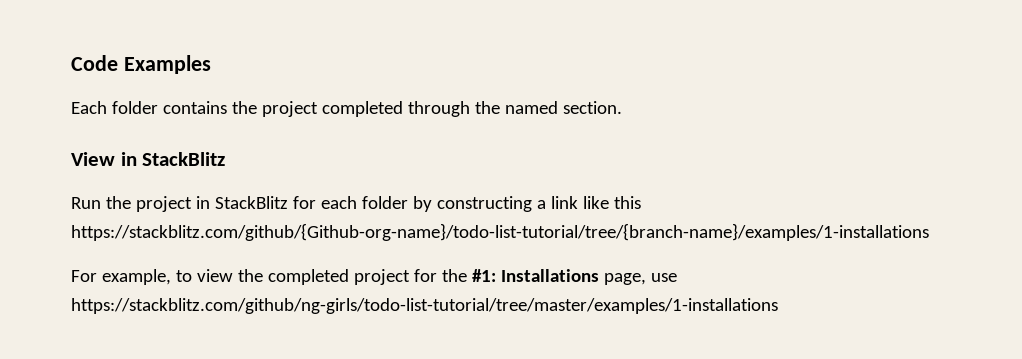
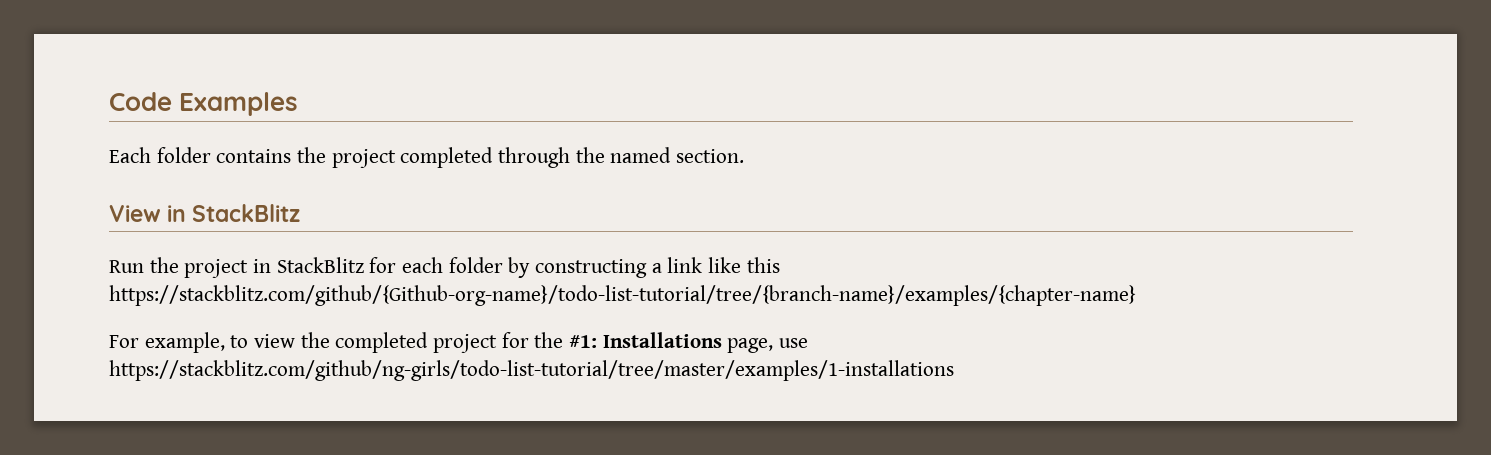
[71,223,929,241] https://stackblitz.com/github/{Github-org-name}/todo-list-tutorial/tree/{branch-name}/examples/1-installations -> [109,285,1136,306] https://stackblitz.com/github/{Github-org-name}/todo-list-tutorial/tree/{branch-name}/examples/{chapter-name}

